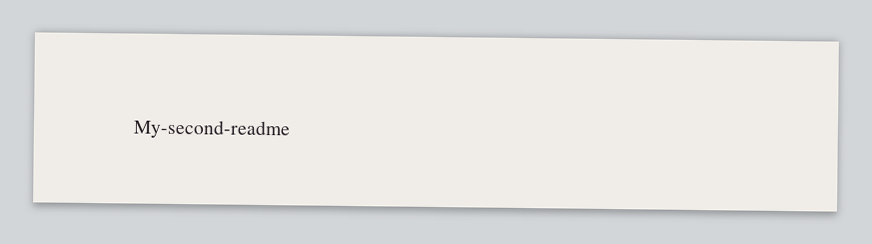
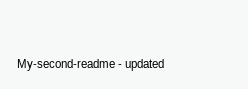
(290, 129) none -> [118,59,165,71] - updated

